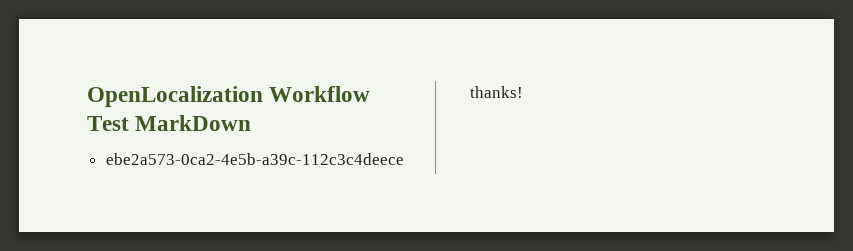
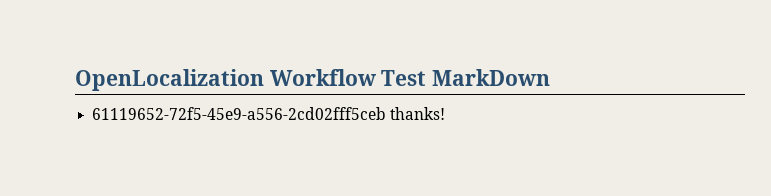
[105,153,404,165] ebe2a573-0ca2-4e5b-a39c-112c3c4deece -> [92,107,387,120] 61119652-72f5-45e9-a556-2cd02fff5ceb

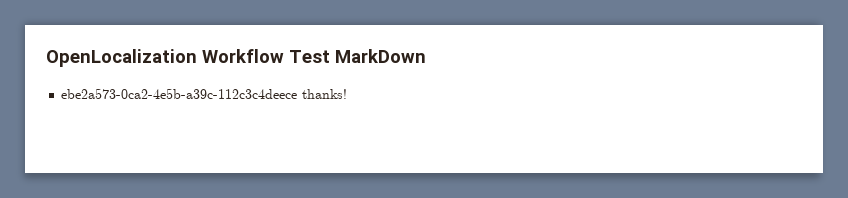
[92,107,387,120] 61119652-72f5-45e9-a556-2cd02fff5ceb -> [61,88,298,99] ebe2a573-0ca2-4e5b-a39c-112c3c4deece

